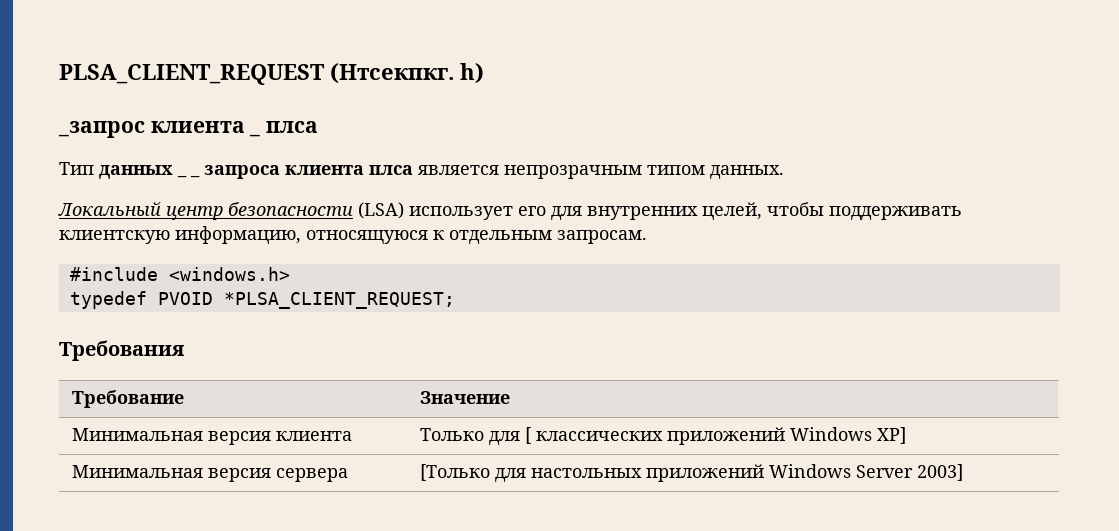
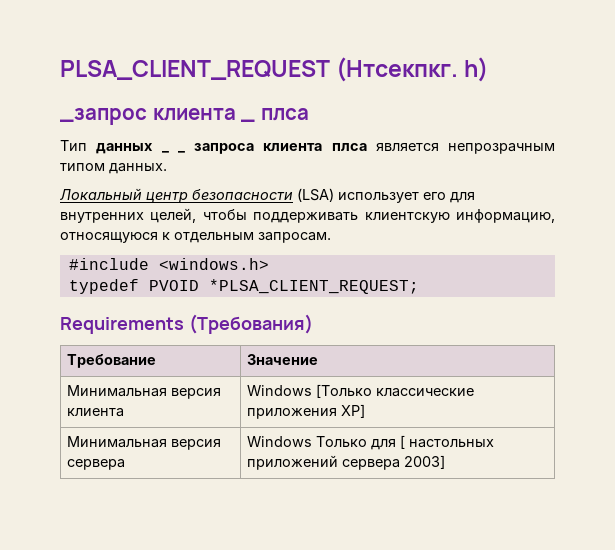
[59,340,184,361] Требования -> [60,314,313,334] Requirements (Требования)
[420,427,907,446] [72,465,349,482] [420,464,914,483] Только для [ классических приложений Windows XP] // Минимальная версия сервера | [Только для настольных приложений Windows Server -> [247,384,475,398] [247,404,366,419] [67,436,222,450] [67,459,126,470] [247,435,495,450] [247,455,401,470] Windows [Только классические приложения XP] // Минимальная версия сервера | Windows Только для [ настольных приложений сервера

